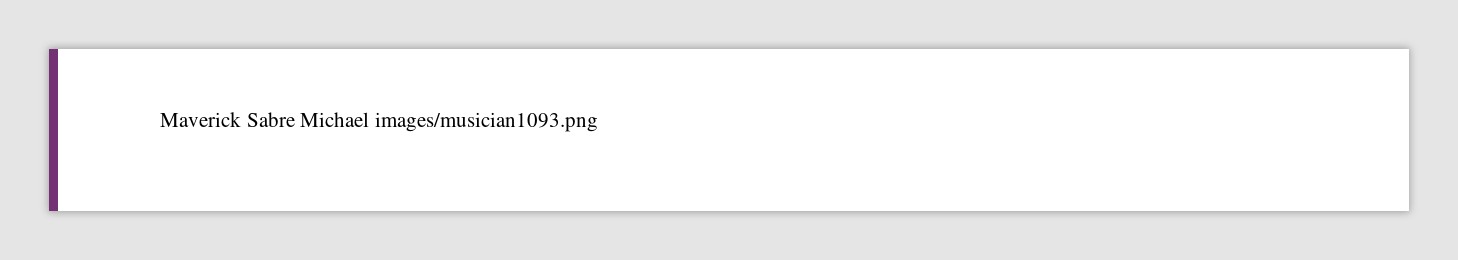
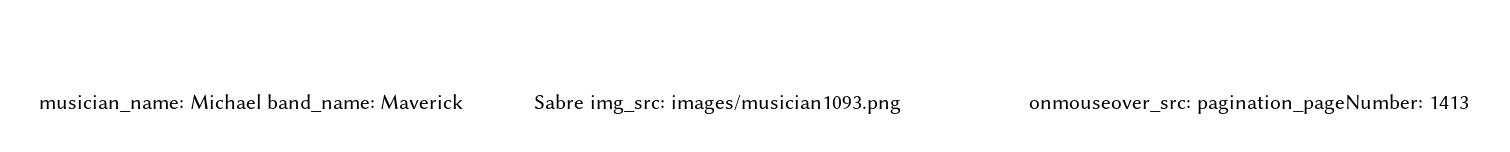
[160,112,599,132] Maverick Sabre Michael images/musician1093.png -> [39,94,1469,114] musician_name: Michael band_name: Maverick Sabre img_src: images/musician1093.png onmouseover_src: pagination_pageNumber: 1413

